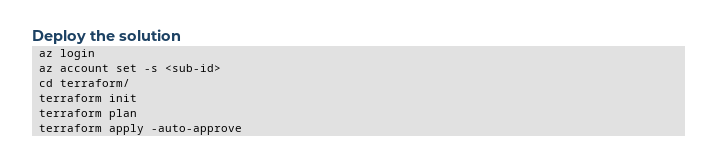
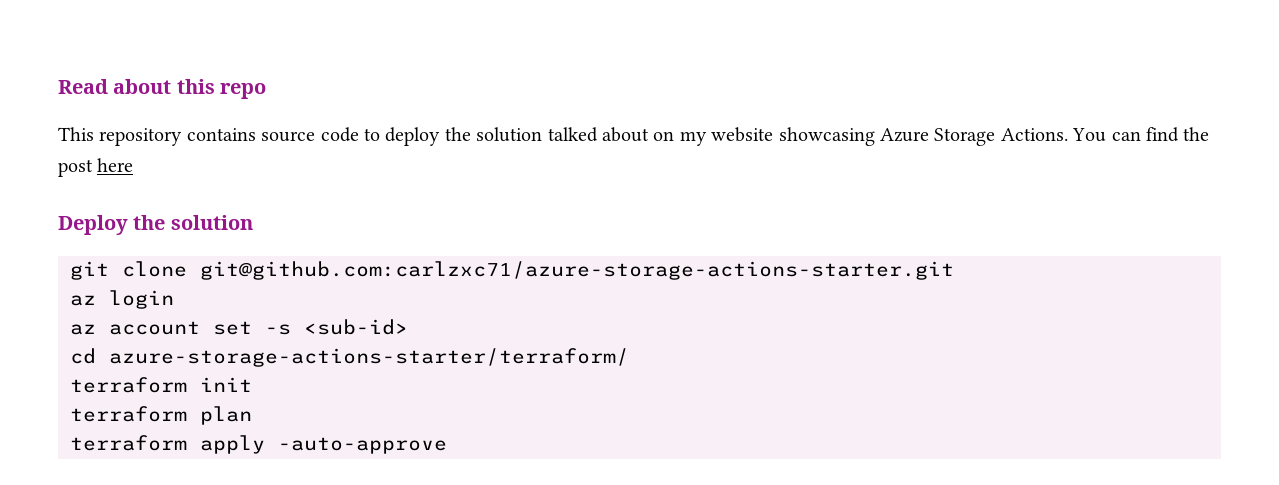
(32, 37) none -> [58,79,267,99] [58,127,1210,146] [58,158,134,177] Read about this repo // This repository contains source code to deploy the solution talked about on my website showcasing Azure Storage Actions. You can find the post here //
(181, 35) none -> [70,261,954,280] // git clone git@github.com:carlzxc71/azure-storage-actions-starter.git
[59,79,130,87] terraform/ -> [109,348,629,367] azure-storage-actions-starter/terraform/

